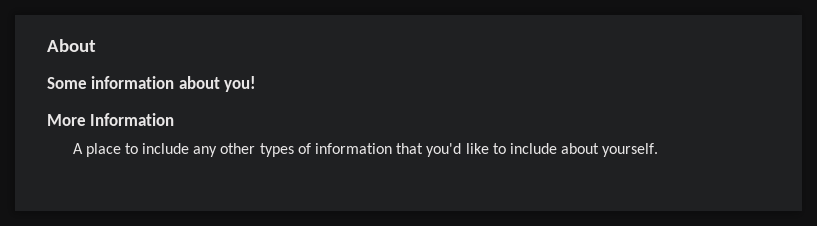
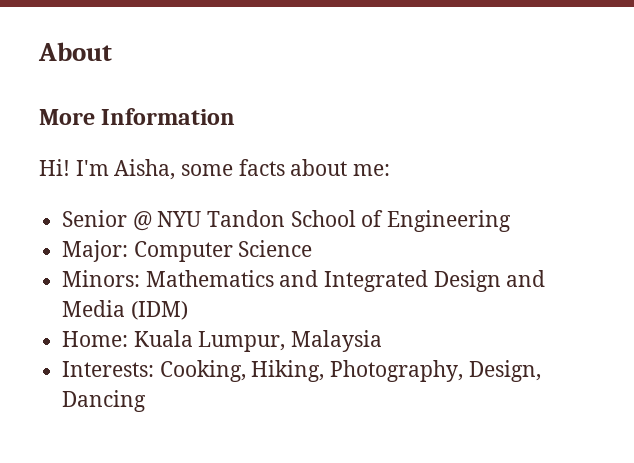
[47,76,257,92] [47,113,175,126] [72,143,659,157] Some information about you! // More Information // A place to include any other types of information that you'd like to include about yourself. -> [39,108,236,125] [39,159,391,180] [62,210,512,232] [62,240,313,262] [62,270,546,292] [62,300,188,320] [62,330,383,352] [62,360,541,382] [62,390,147,412] More Information // Hi! I'm Aisha, some facts about me: // Senior @ NYU Tandon School of Engineering // Major: Computer Science // Minors: Mathematics and Integrated Design and Media (IDM) // Home: Kuala Lumpur, Malaysia // Interests: Cooking, Hiking, Photography, Design, Dancing

